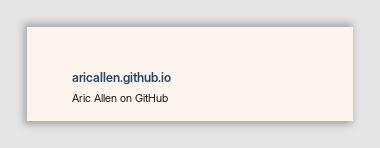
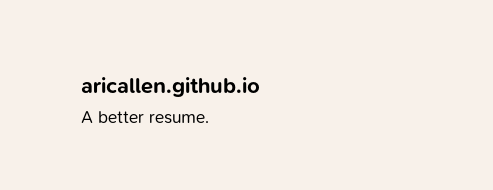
[72,94,168,102] Aric Allen on GitHub -> [81,111,209,124] A better resume.

